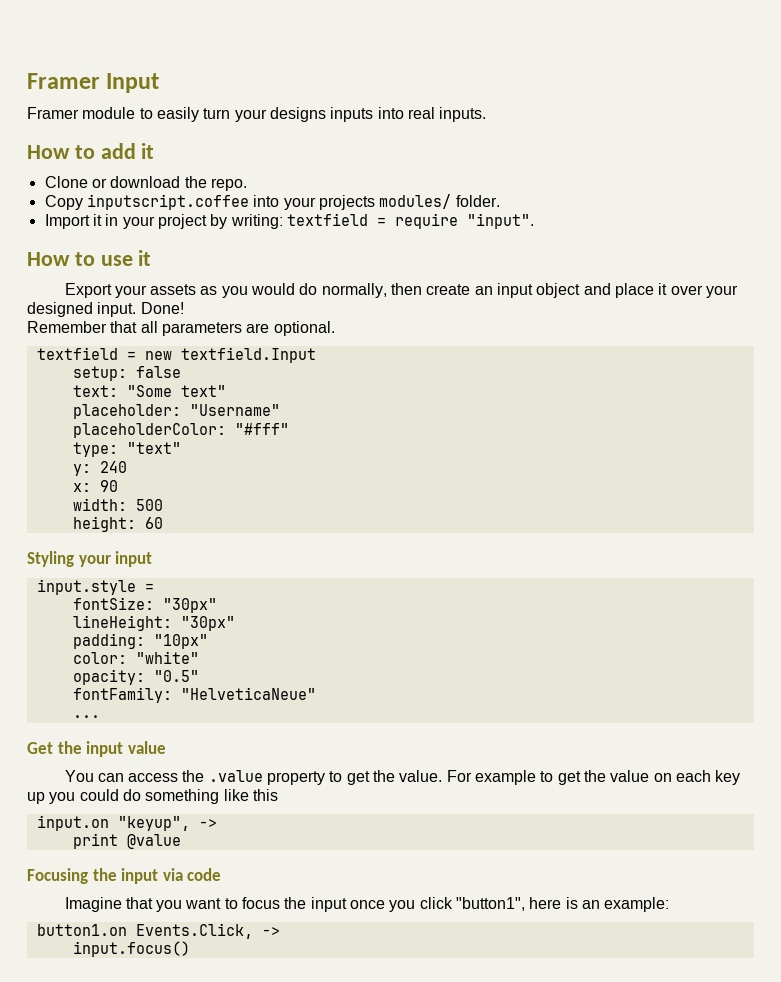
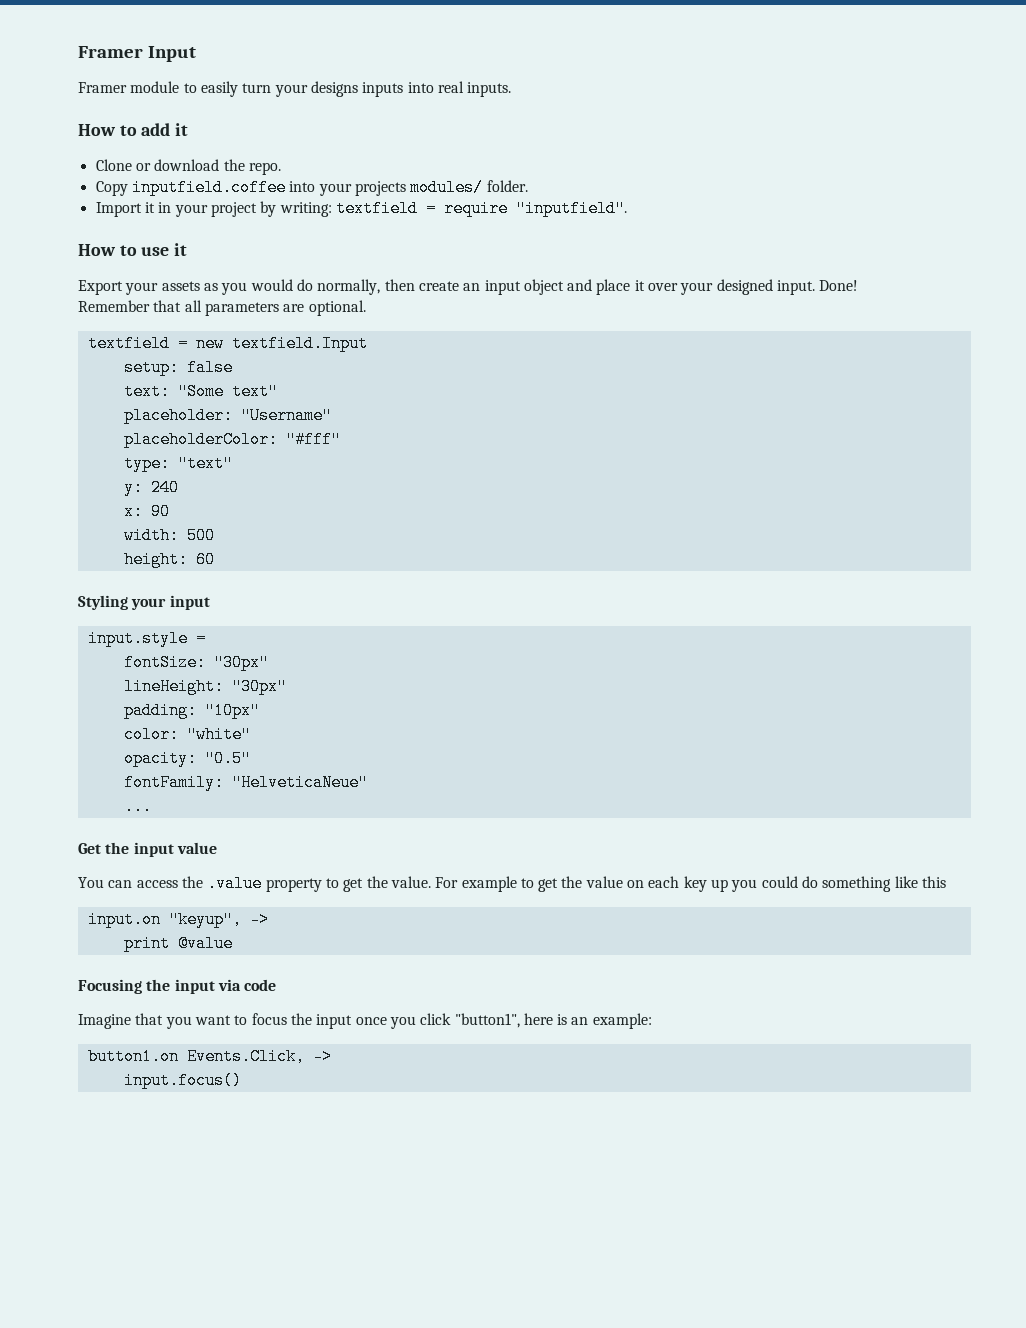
[86,194,249,210] inputscript.coffee -> [131,179,286,196] inputfield.coffee
[466,213,534,229] "input". -> [515,200,627,217] "inputfield".

